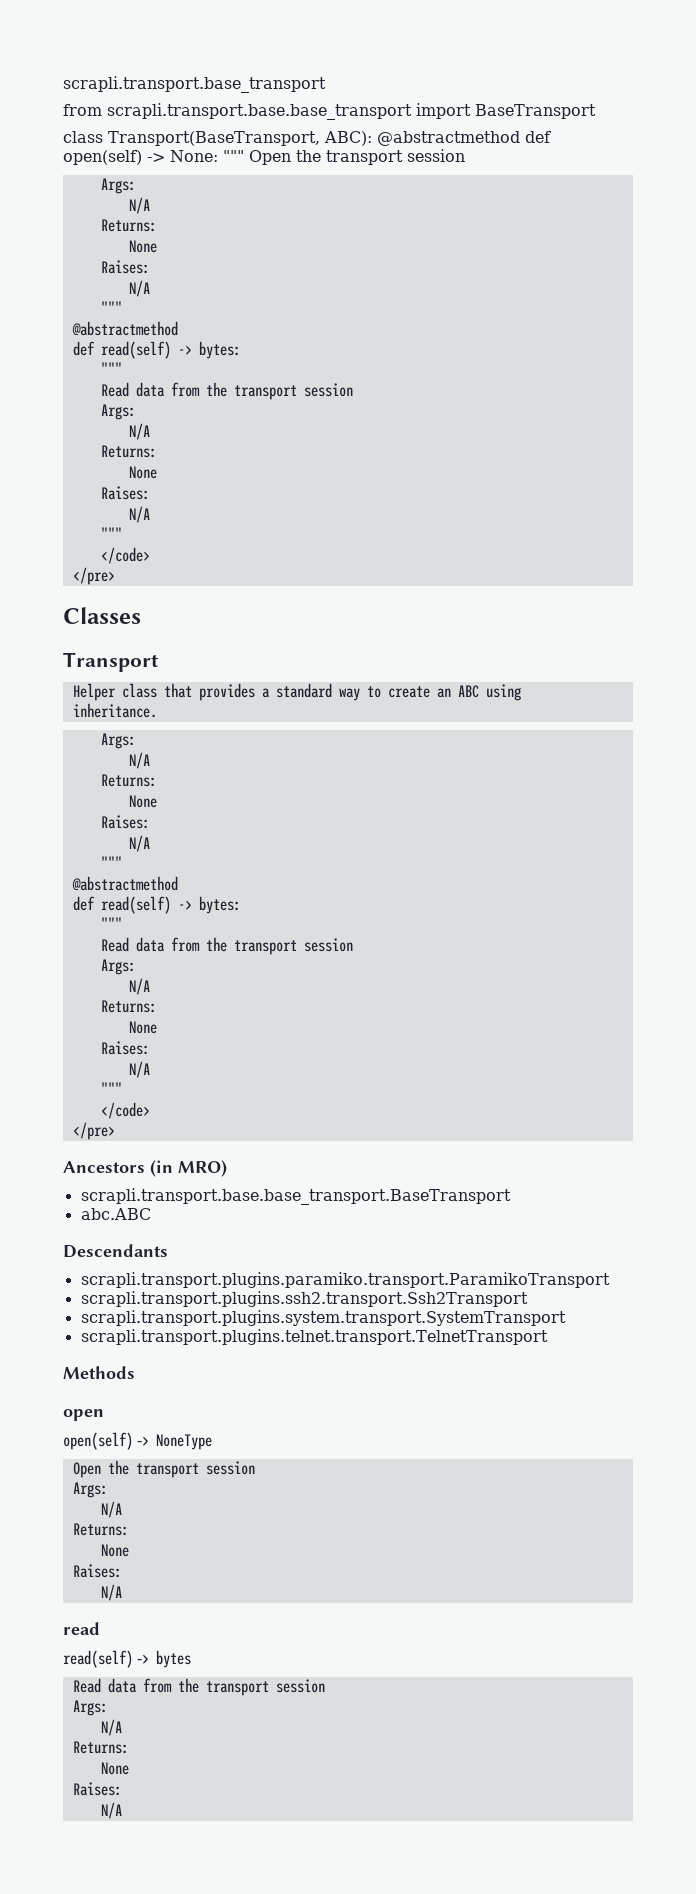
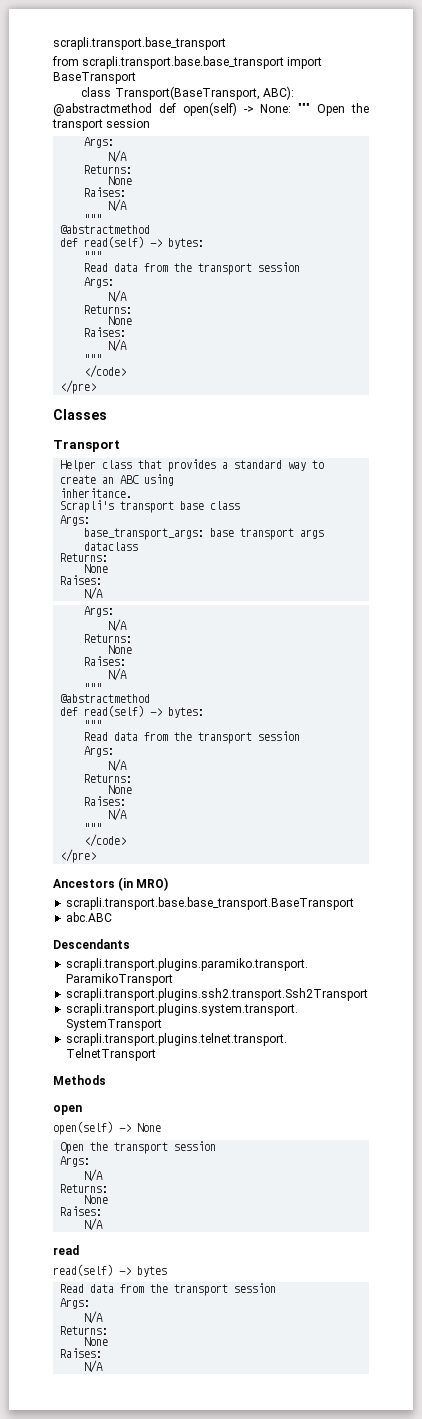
(157, 710) none -> [60,500,241,513] [60,515,91,526] [84,528,325,540] [84,542,139,551] [60,553,109,562] [84,564,109,573] [60,575,103,585] [84,587,104,600] // Scrapli's transport base class // Args: // base_transport_args: base transport args dataclass // Returns: // None // Raises: // N/A
[137,1434,213,1450] ‑> NoneType -> [119,1123,161,1132] ‑> None

